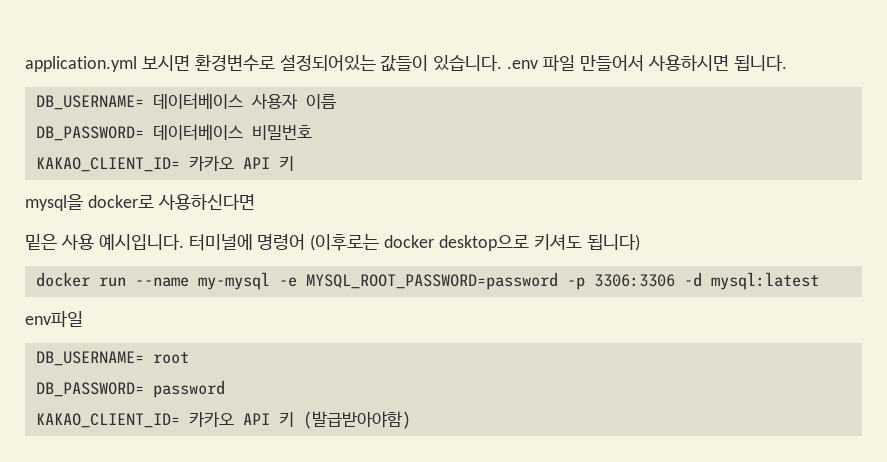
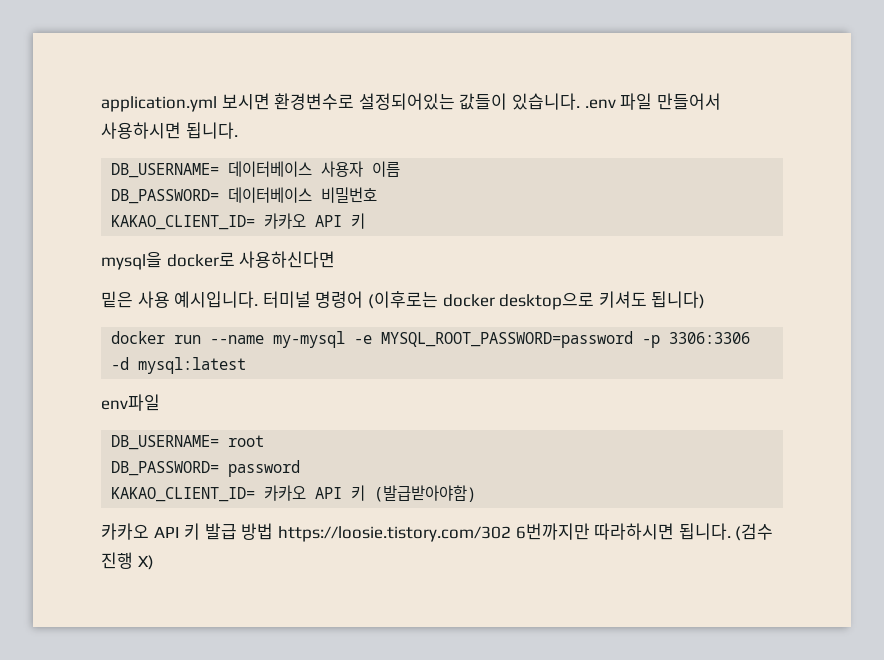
[188,234,253,251] 터미널에 -> [262,291,311,308] 터미널
(411, 420) none -> [101,523,774,542] [101,552,154,570] // 카카오 API 키 발급 방법 https://loosie.tistory.com/302 6번까지만 따라하시면 됩니다. (검수 진행 X)

